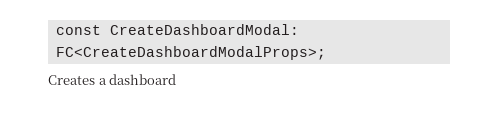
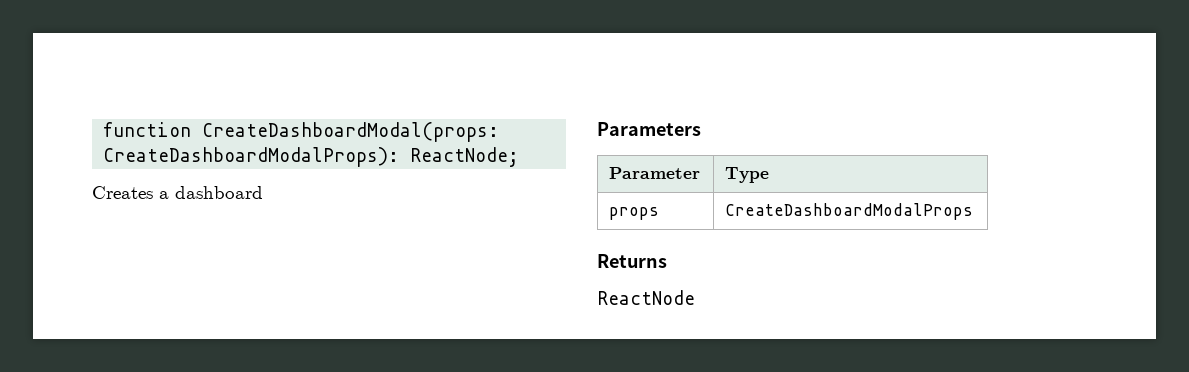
[55,24,299,35] [55,46,326,60] const CreateDashboardModal: FC<CreateDashboardModalProps>; -> [103,122,500,142] [103,147,520,167] function CreateDashboardModal(props: CreateDashboardModalProps): ReactNode;
(177, 79) none -> [597,122,701,136] [609,167,701,179] [725,167,770,183] [609,207,660,220] [725,203,974,220] [597,254,667,268] [597,290,695,305] // Parameters // Parameter | Type // props | CreateDashboardModalProps // Returns // ReactNode

